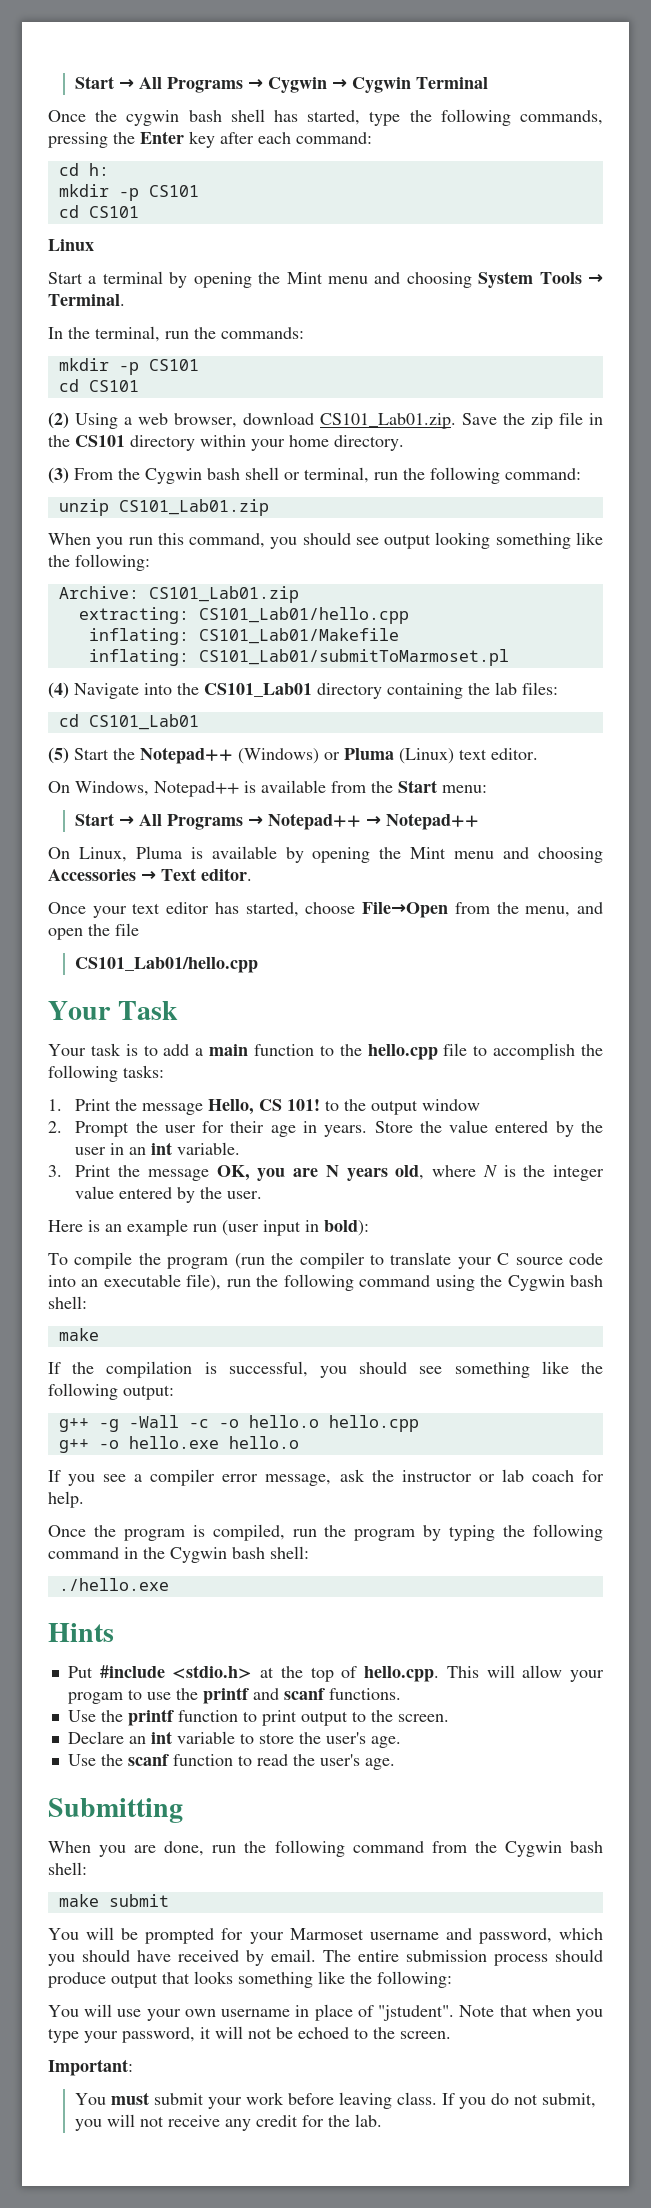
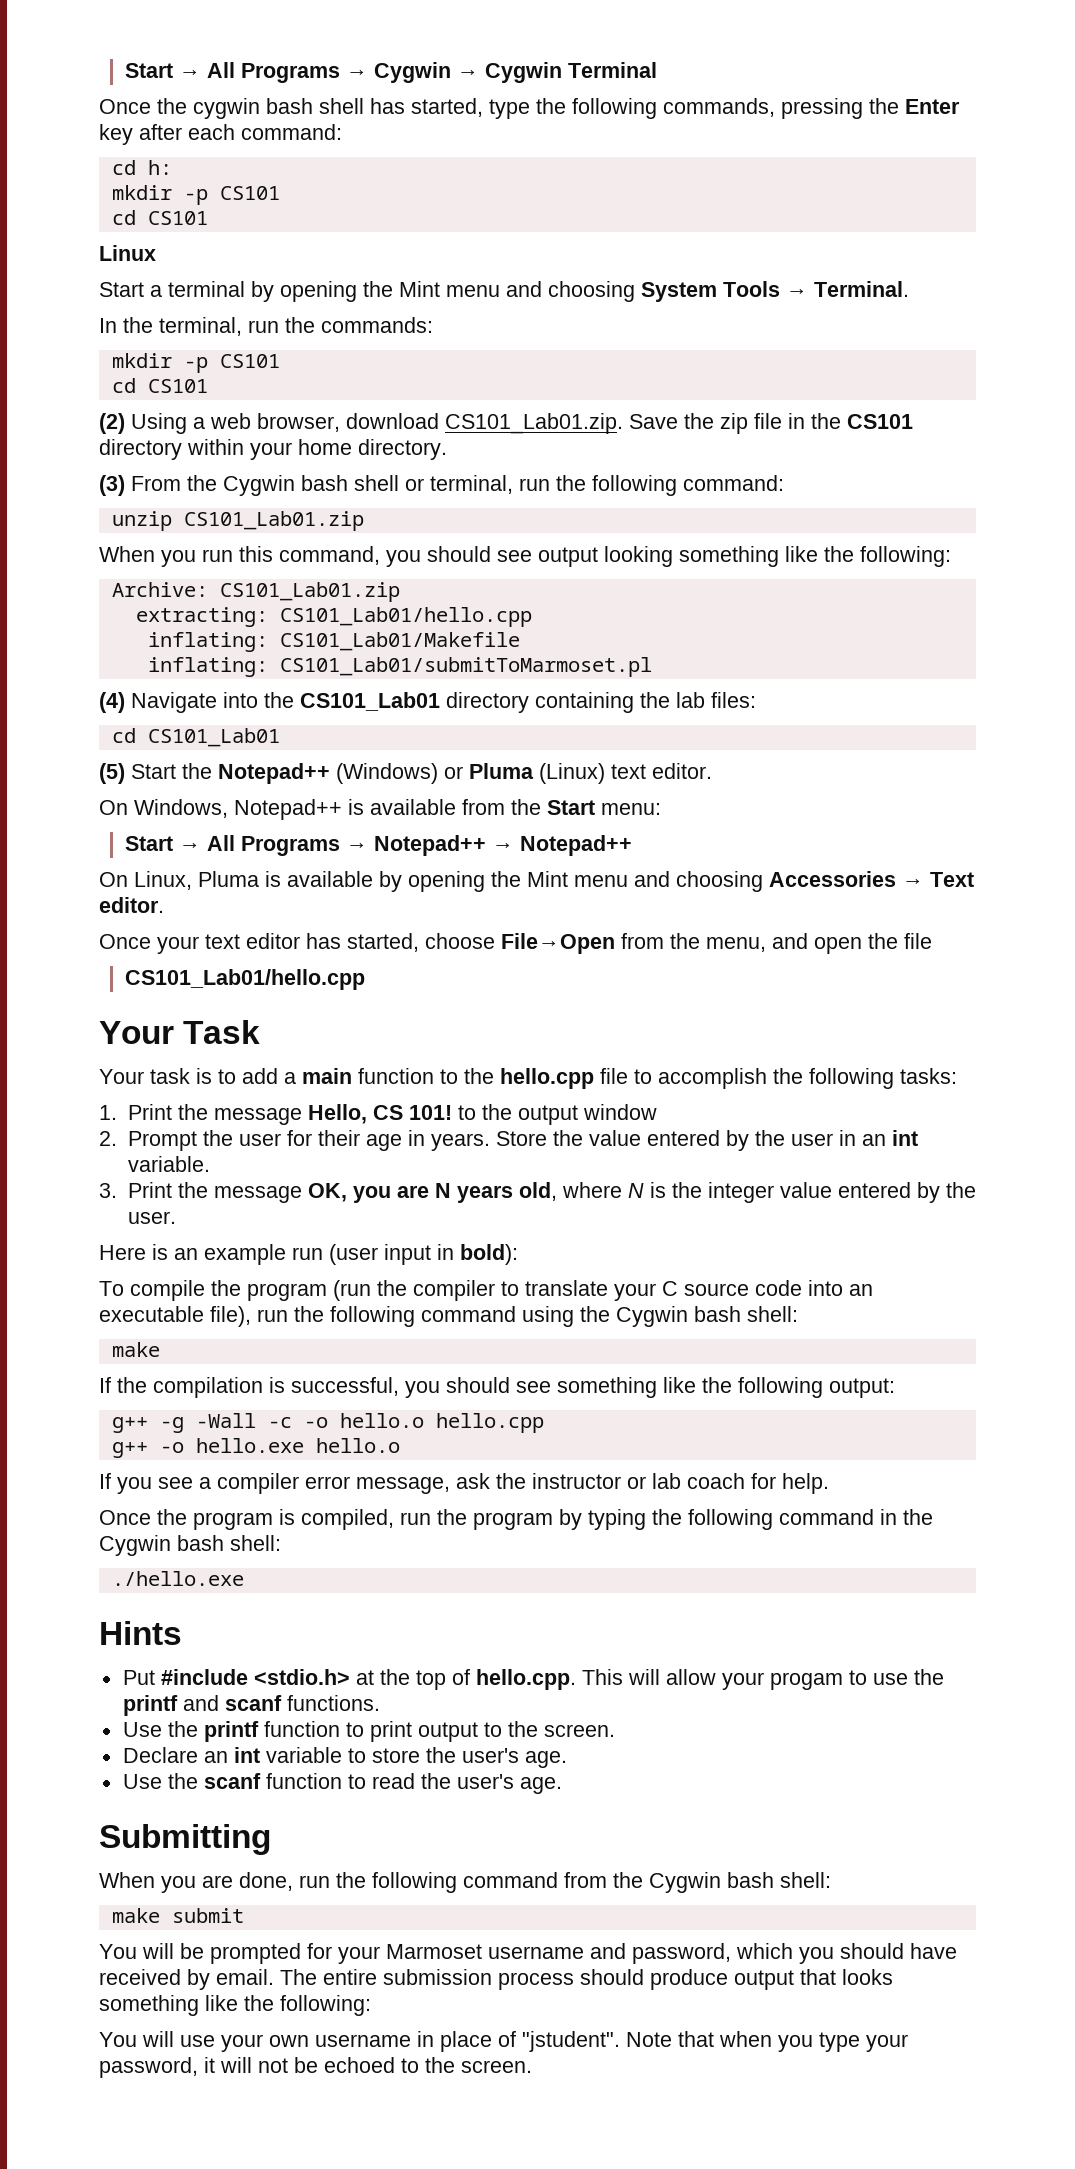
[48,2059,133,2076] [75,2092,597,2109] [75,2114,383,2131] // Important: // You must submit your work before leaving class. If you do not submit, you will not receive any credit for the lab. -> (532, 2066) none

